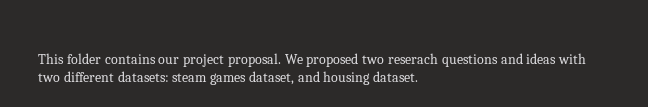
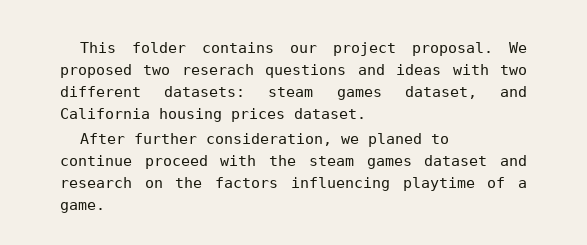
[323,71,419,85] housing dataset. -> [60,108,366,122] [79,133,449,147] [60,155,527,169] [60,177,527,191] [60,202,105,213] California housing prices dataset. // After further consideration, we planed to continue proceed with the steam games dataset and research on the factors influencing playtime of a game.

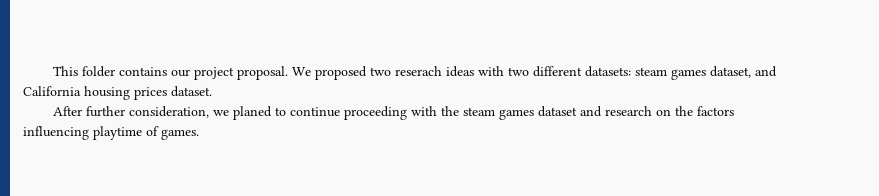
[265,64,385,78] questions and -> (443, 71) none
[144,155,208,169] proceed -> [344,106,408,120] proceeding
[518,180,527,188] [60,202,105,213] a game. -> [161,129,199,140] games.

